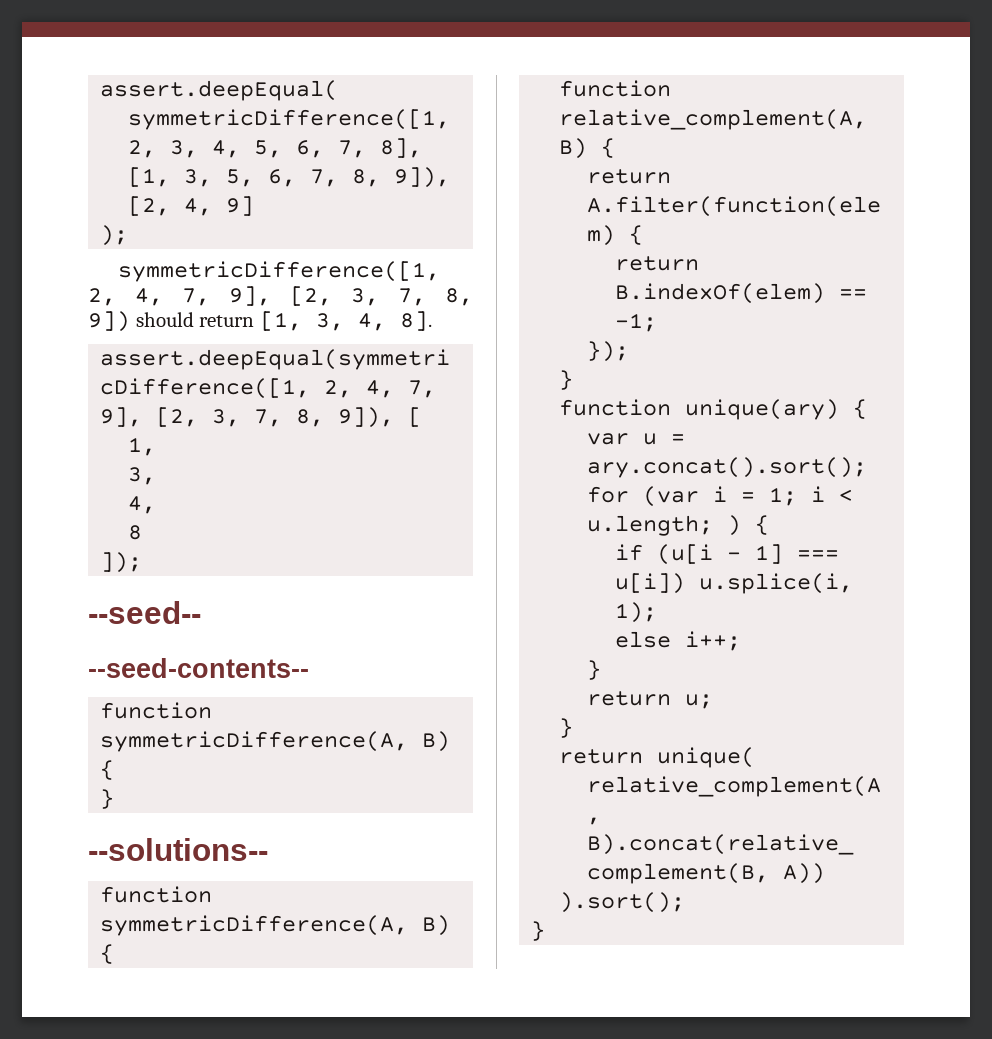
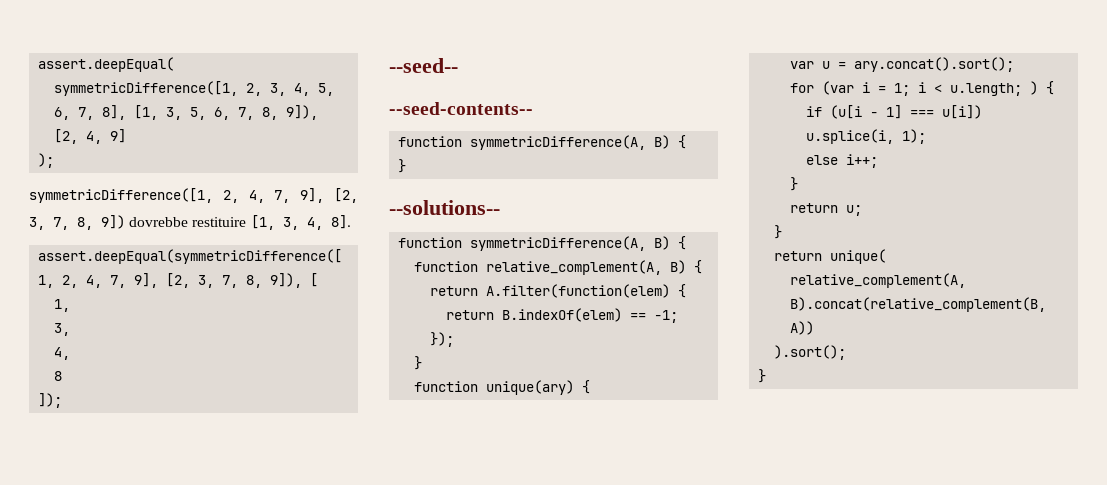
[135,312,255,327] should return -> [129,217,247,227] dovrebbe restituire

